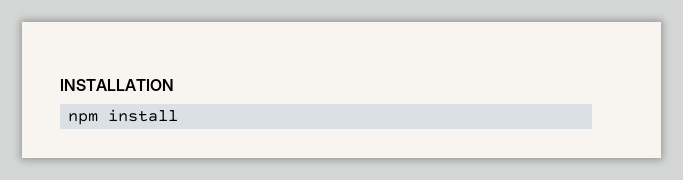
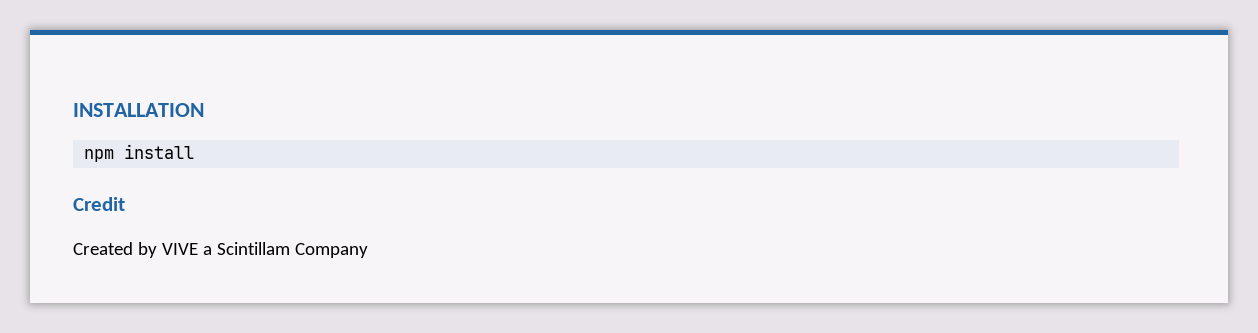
(179, 115) none -> [73,197,125,211] [73,242,368,258] // Credit // Created by VIVE a Scintillam Company

